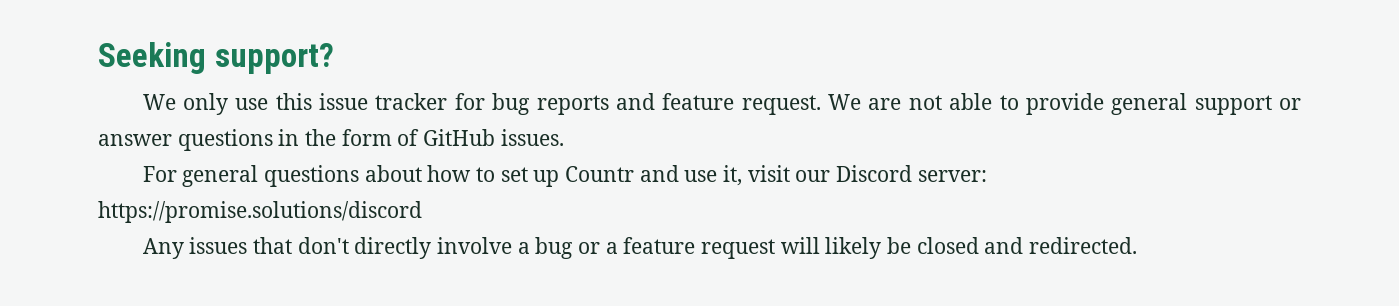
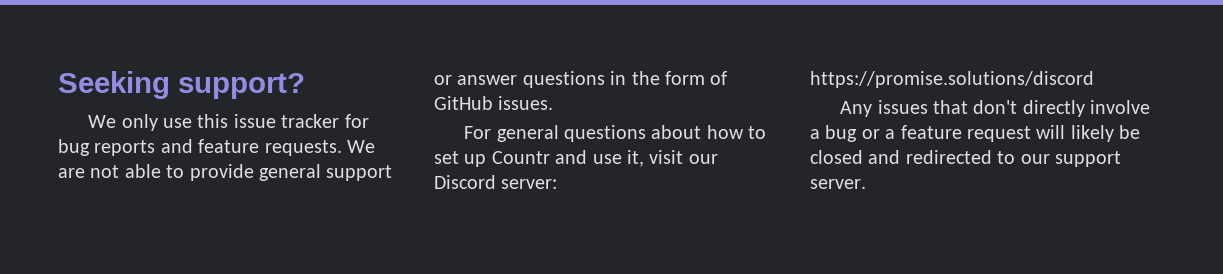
[741,95,821,115] request. -> [264,140,342,156] requests.
[1029,237,1138,254] redirected. -> [905,150,1121,167] [810,179,866,189] redirected to our support server.

